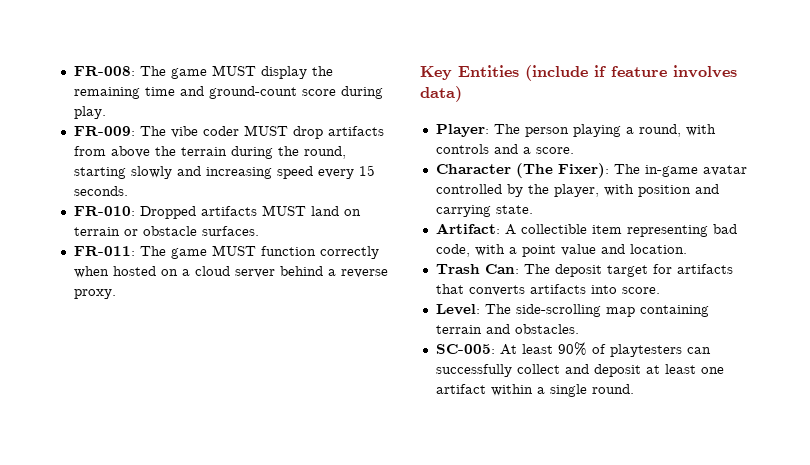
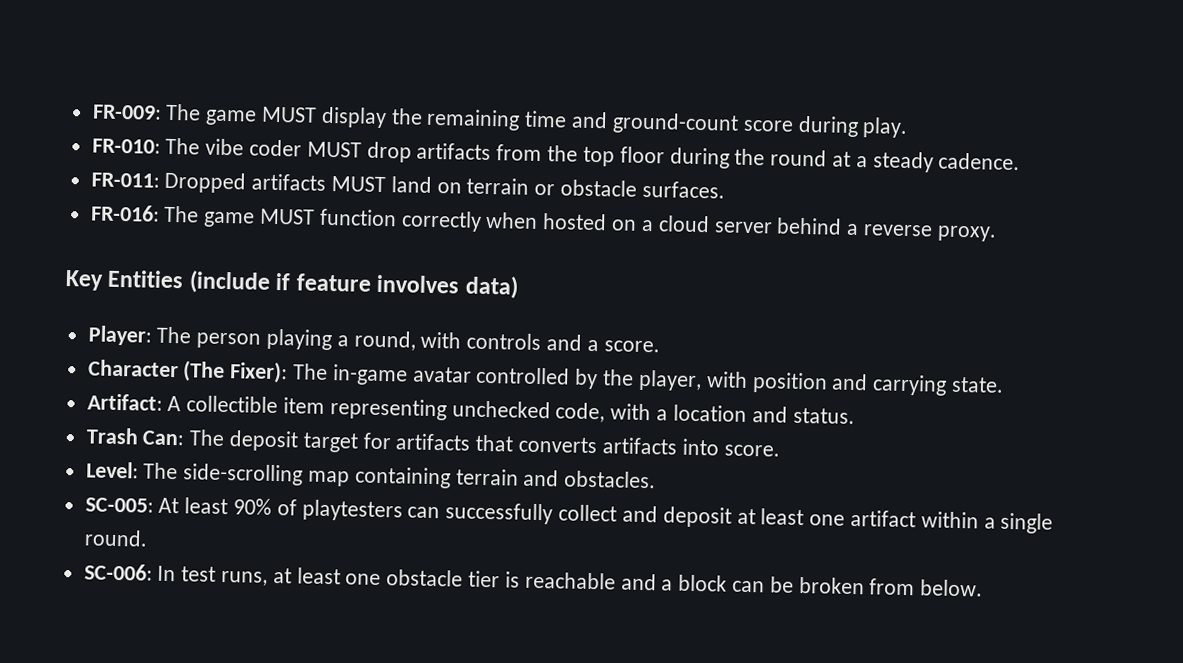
[73,66,135,76] FR-008: -> [91,104,162,120] FR-009:
[73,126,135,136] FR-009: -> [91,138,161,154] FR-010:
[110,146,346,159] [73,165,375,179] [73,186,128,196] [73,206,135,216] above the terrain during the round, starting slowly and increasing speed every 15 seconds. // FR-010: -> [547,145,1021,173] [90,172,160,188] the top floor during the round at a steady cadence. // FR-011:
[73,246,135,256] FR-011: -> [90,204,160,222] FR-016:
[712,224,737,234] bad -> [451,400,551,419] unchecked
[521,244,687,257] point value and location. -> [672,404,855,425] location and status.
(634, 389) none -> [83,563,984,597] // SC-006: In test runs, at least one obstacle tier is reachable and a block can be broken from below.

